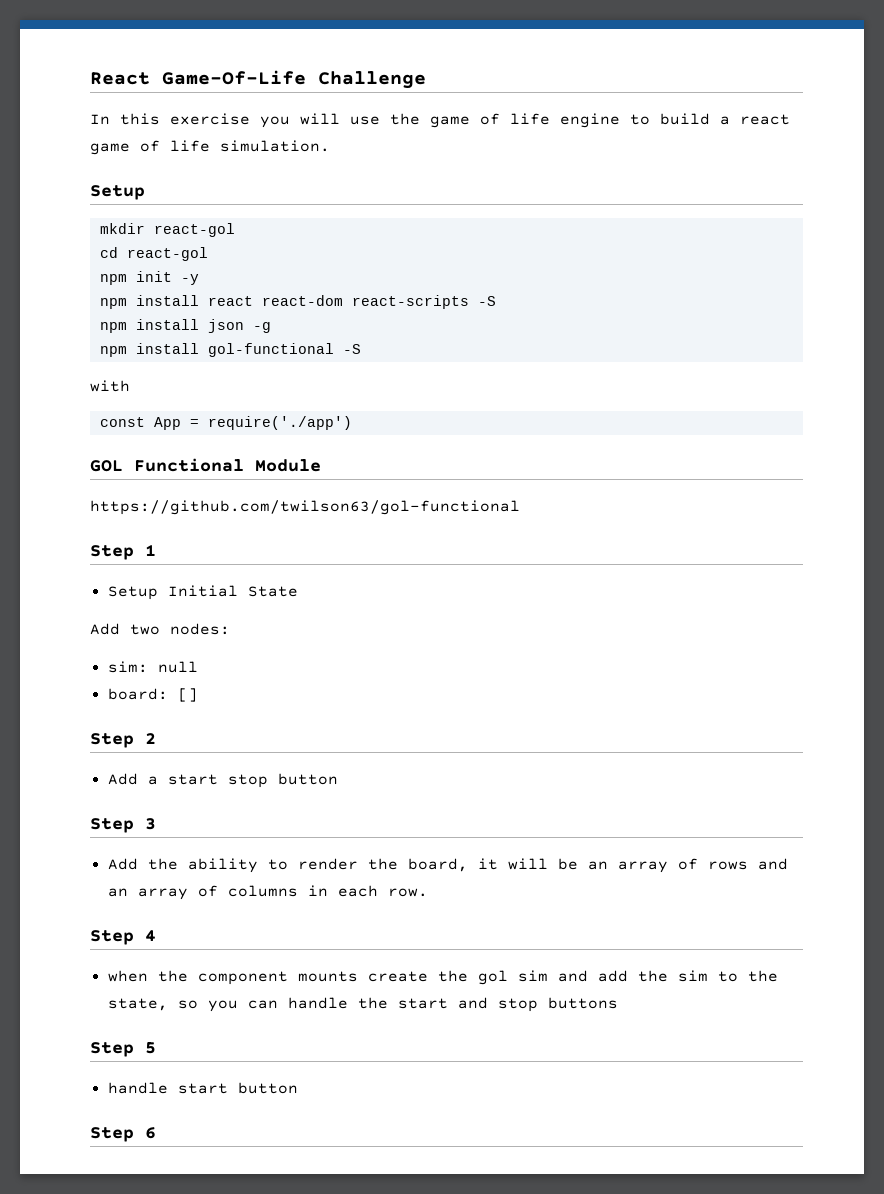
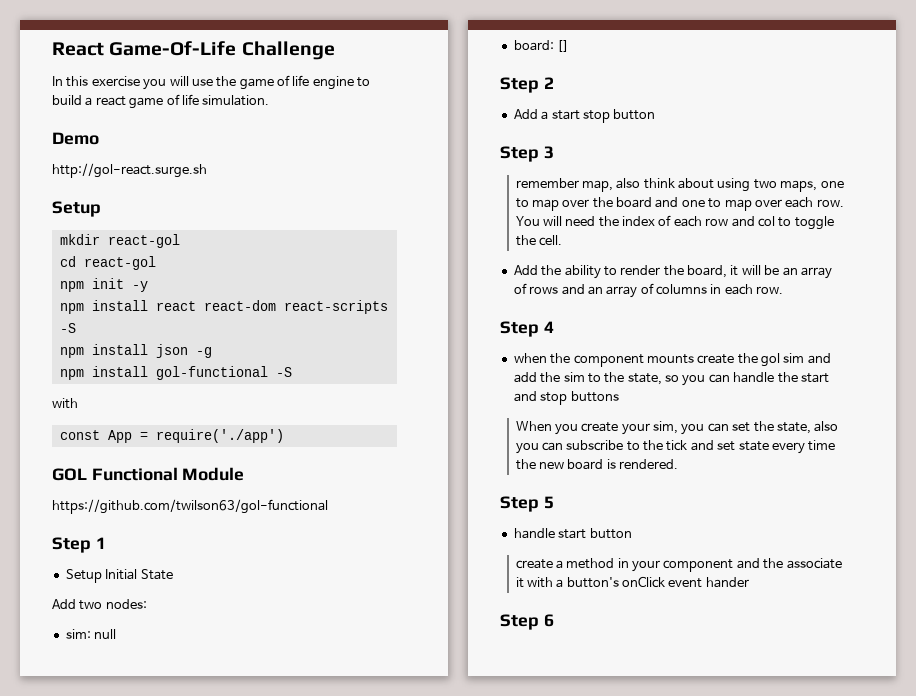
(330, 146) none -> [52,132,99,145] [52,163,207,178] // Demo // http://gol-react.surge.sh
(156, 824) none -> [515,178,844,192] [515,197,844,211] [515,215,834,230] [515,235,562,246] // remember map, also think about using two maps, one to map over the board and one to map over each row. You will need the index of each row and col to toggle the cell.
(618, 1003) none -> [515,421,839,435] [515,440,836,454] [515,459,678,470] // When you create your sim, you can set the state, also you can subscribe to the tick and set state every time the new board is rendered.
(298, 1088) none -> [515,558,842,572] [515,576,749,588] // create a method in your component and the associate it with a button's onClick event hander

